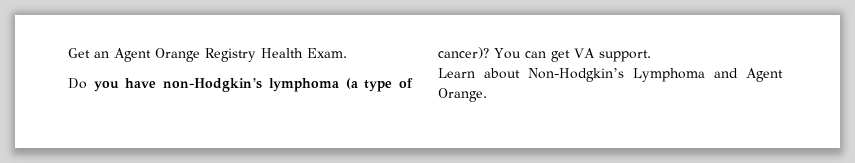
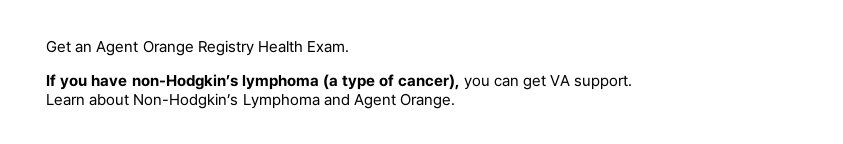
[68,78,87,89] Do -> [46,74,56,86] If
[438,47,521,59] cancer)? You -> [398,74,490,90] cancer), you

